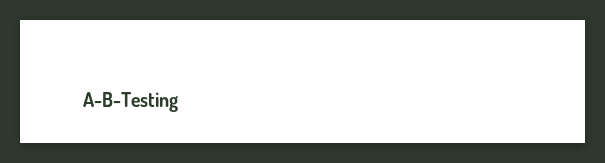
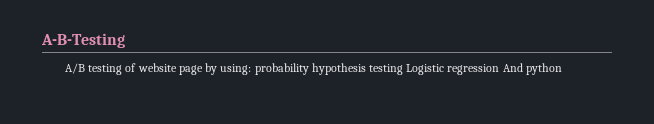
(178, 102) none -> [64,63,562,75] // A/B testing of website page by using: probability hypothesis testing Logistic regression And python

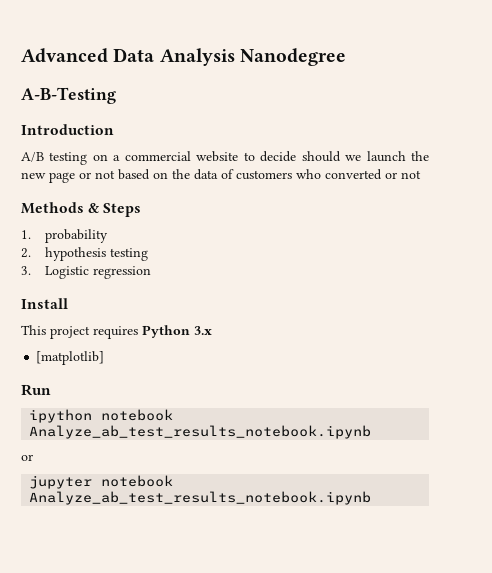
(41, 40) none -> [21,48,346,66] Advanced Data Analysis Nanodegree //
(125, 40) none -> [21,124,114,135] // Introduction
[125,63,252,75] of website page by using: -> [92,151,429,162] [21,169,421,183] [21,202,142,217] [21,230,31,239] on a commercial website to decide should we launch the new page or not based on the data of customers who converted or not // Methods & Steps // 1.
(309, 69) none -> [21,248,31,258] // 2.
(403, 69) none -> [21,266,31,275] // 3.
[502,63,562,75] And python -> [21,298,68,309] [21,325,212,339] [36,351,105,365] [21,384,51,396] [29,409,174,423] [29,425,372,439] [21,454,33,461] [29,475,174,489] [29,491,372,505] // Install // This project requires Python 3.x // [matplotlib] // Run // ipython notebook Analyze_ab_test_results_notebook.ipynb // or // jupyter notebook Analyze_ab_test_results_notebook.ipynb

